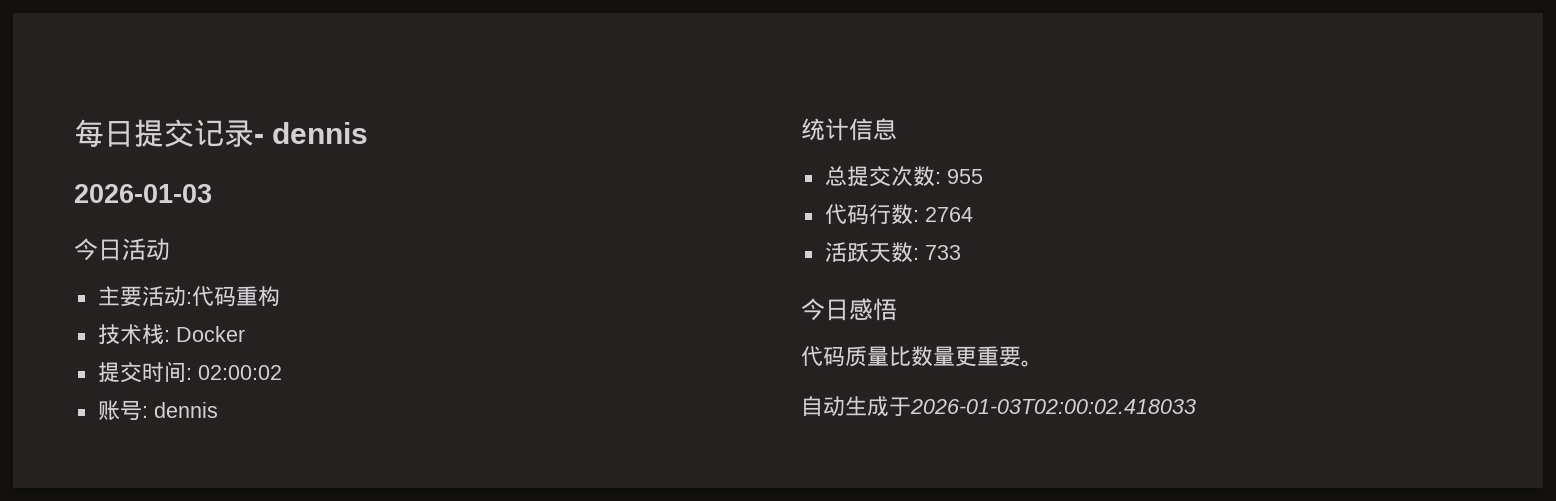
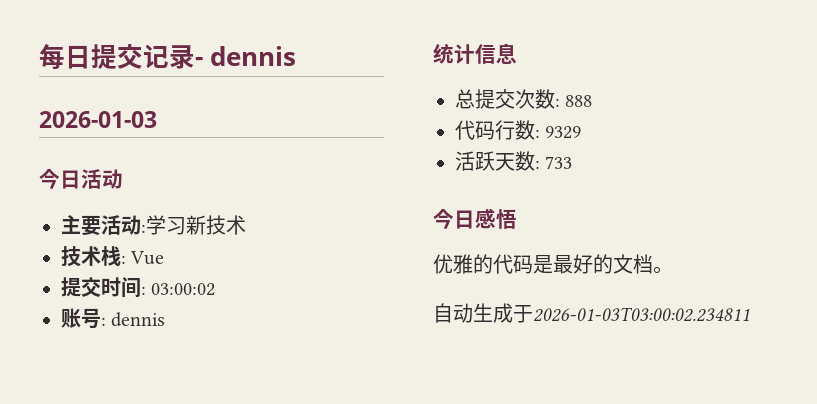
[191,286,280,307] 代码重构 -> [146,215,246,235] 学习新技术
[175,326,245,342] Docker -> [130,251,165,265] Vue
[197,365,282,380] 02:00:02 -> [151,283,216,296] 03:00:02
[946,169,983,184] 955 -> [565,95,593,107] 888
[924,207,973,222] 2764 -> [545,126,582,139] 9329
[801,346,1021,367] 代码质量比数量更重要 -> [433,254,653,274] 优雅的代码是最好的文档
[910,399,1196,414] 2026-01-03T02:00:02.418033 -> [533,307,750,322] 2026-01-03T03:00:02.234811

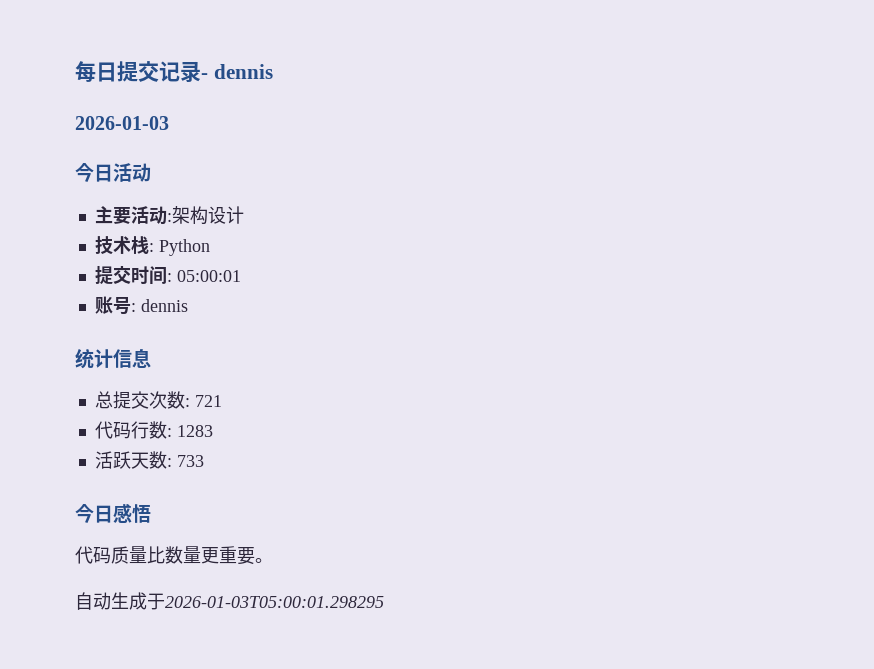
[146,215,246,235] 学习新技术 -> [171,206,244,225] 架构设计
[130,251,165,265] Vue -> [158,239,210,256] Python
[151,283,216,296] 03:00:02 -> [176,270,241,282] 05:00:01
[565,95,593,107] 888 -> [194,395,222,407] 721
[545,126,582,139] 9329 -> [176,425,213,437] 1283
[433,254,653,274] 优雅的代码是最好的文档 -> [75,546,255,565] 代码质量比数量更重要
[533,307,750,322] 2026-01-03T03:00:02.234811 -> [165,596,384,608] 2026-01-03T05:00:01.298295

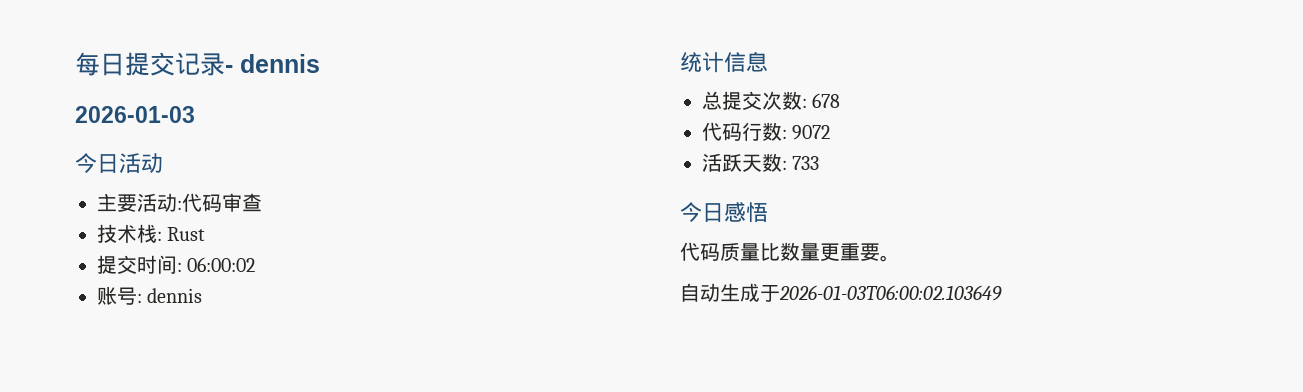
[171,206,244,225] 架构设计 -> [182,193,262,212] 代码审查
[158,239,210,256] Python -> [167,227,206,241] Rust
[176,270,241,282] 05:00:01 -> [187,257,256,272] 06:00:02
[194,395,222,407] 721 -> [812,93,841,108] 678
[176,425,213,437] 1283 -> [792,125,831,140] 9072
[165,596,384,608] 2026-01-03T05:00:01.298295 -> [779,285,1002,301] 2026-01-03T06:00:02.103649

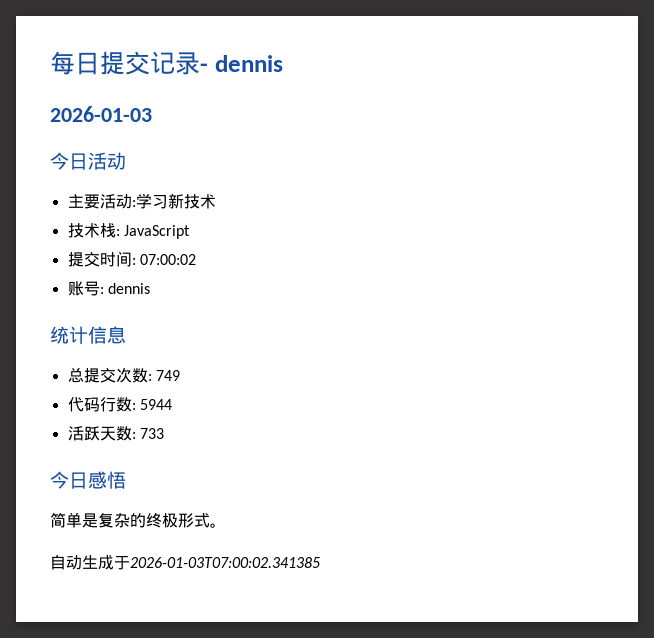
[182,193,262,212] 代码审查 -> [135,193,216,209] 学习新技术
[167,227,206,241] Rust -> [123,225,190,239] JavaScript
[187,257,256,272] 06:00:02 -> [139,254,196,265] 07:00:02
[812,93,841,108] 678 -> [155,370,180,381] 749
[792,125,831,140] 9072 -> [139,399,172,410] 5944
[680,242,880,261] 代码质量比数量更重要 -> [50,512,210,528] 简单是复杂的终极形式
[779,285,1002,301] 2026-01-03T06:00:02.103649 -> [130,557,320,568] 2026-01-03T07:00:02.341385

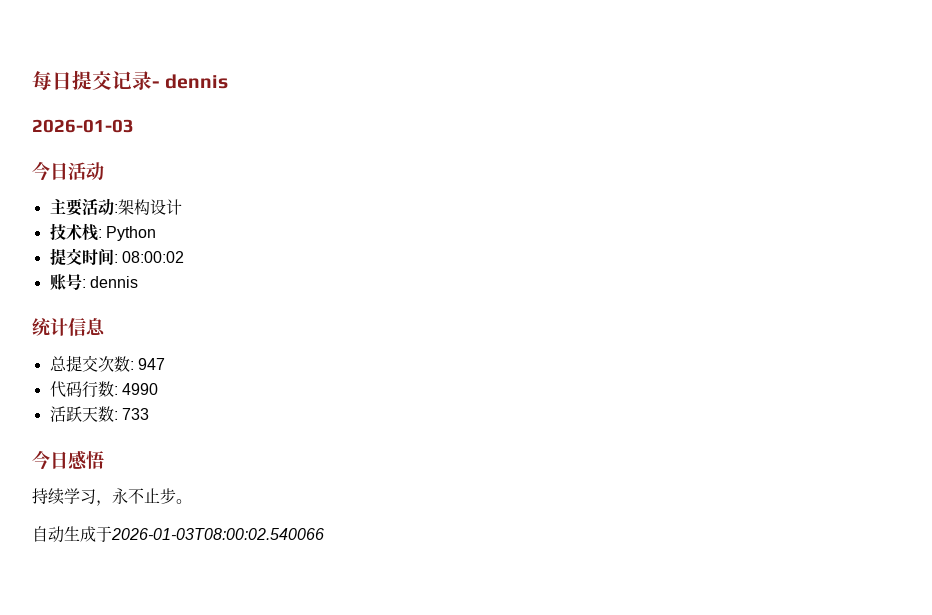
[135,193,216,209] 学习新技术 -> [117,199,182,215] 架构设计
[123,225,190,239] JavaScript -> [105,226,156,241] Python
[139,254,196,265] 07:00:02 -> [121,251,184,263] 08:00:02
[155,370,180,381] 749 -> [137,358,165,370] 947
[139,399,172,410] 5944 -> [121,383,158,395] 4990
[50,512,210,528] 简单是复杂的终极形式 -> [32,488,176,506] 持续学习，永不止步
[130,557,320,568] 2026-01-03T07:00:02.341385 -> [111,528,324,540] 2026-01-03T08:00:02.540066

